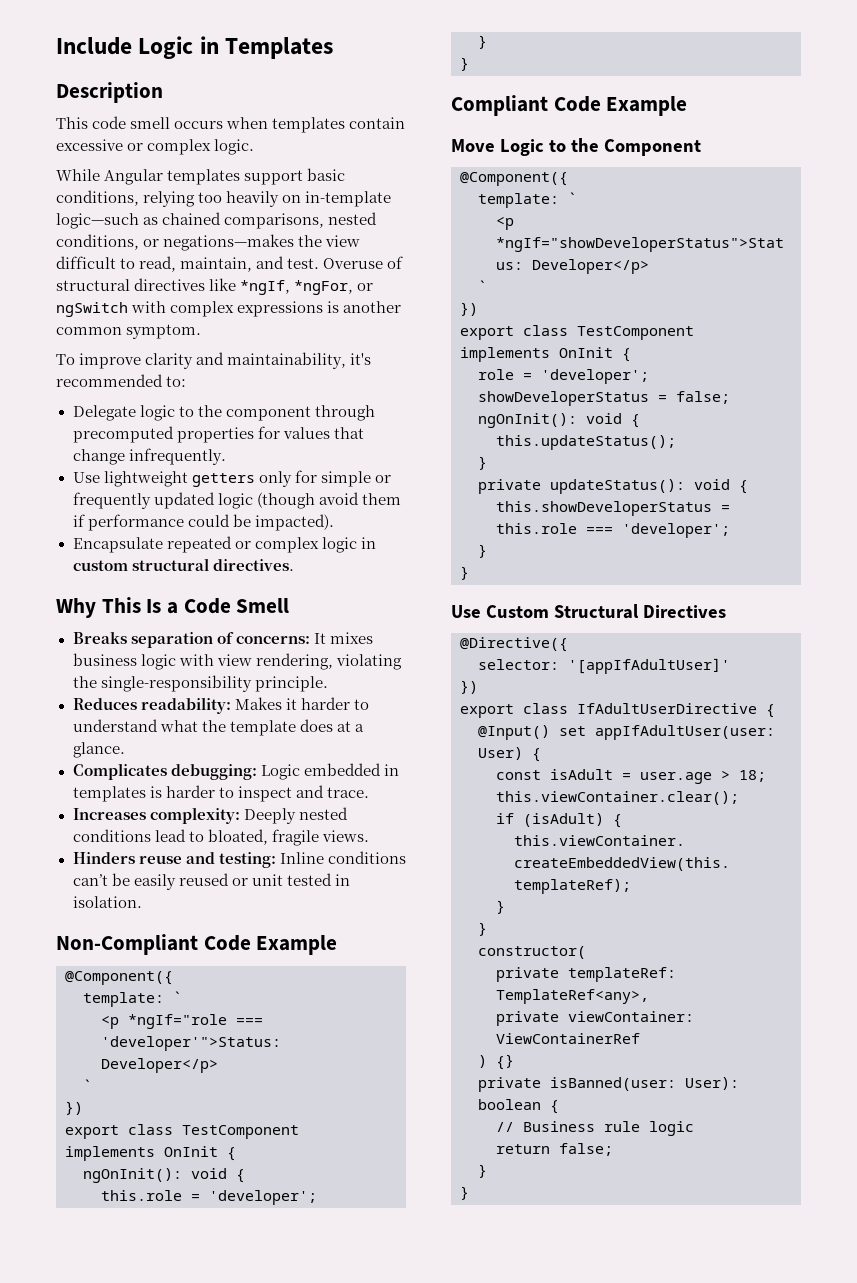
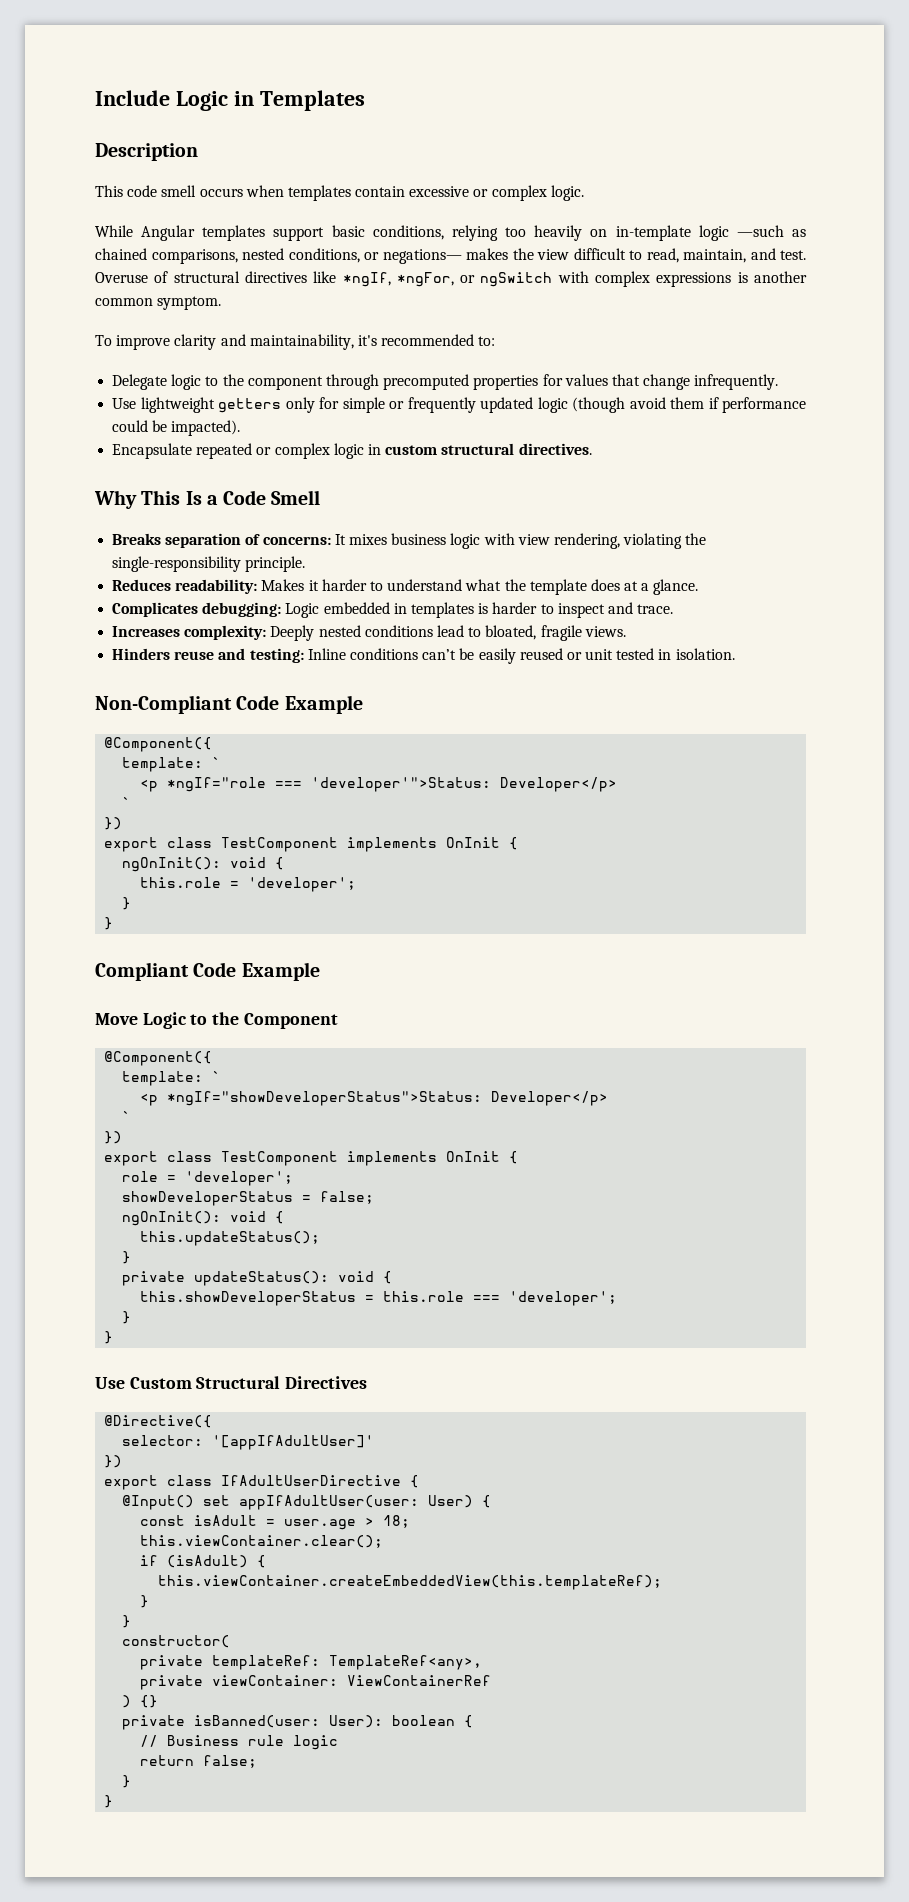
[56,213,139,229] logic—such -> [698,225,784,241] logic —such
[163,234,295,251] negations—makes -> [382,248,508,264] negations— makes

